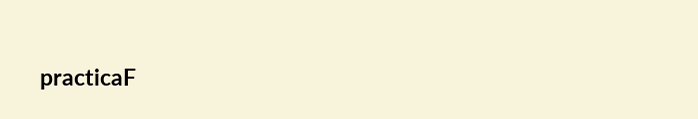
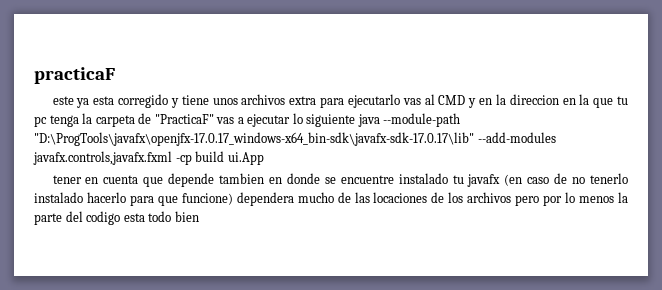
(136, 79) none -> [52,94,629,108] [34,113,461,127] [34,132,556,146] [33,151,264,165] [52,173,628,187] [34,192,629,206] [34,211,199,225] // este ya esta corregido y tiene unos archivos extra para ejecutarlo vas al CMD y en la direccion en la que tu pc tenga la carpeta de "PracticaF" vas a ejecutar lo siguiente java --module-path "D:\ProgTools\javafx\openjfx-17.0.17_windows-x64_bin-sdk\javafx-sdk-17.0.17\lib" --add-modules javafx.controls,javafx.fxml -cp build ui.App // tener en cuenta que depende tambien en donde se encuentre instalado tu javafx (en caso de no tenerlo instalado hacerlo para que funcione) dependera mucho de las locaciones de los archivos pero por lo menos la parte del codigo esta todo bien

